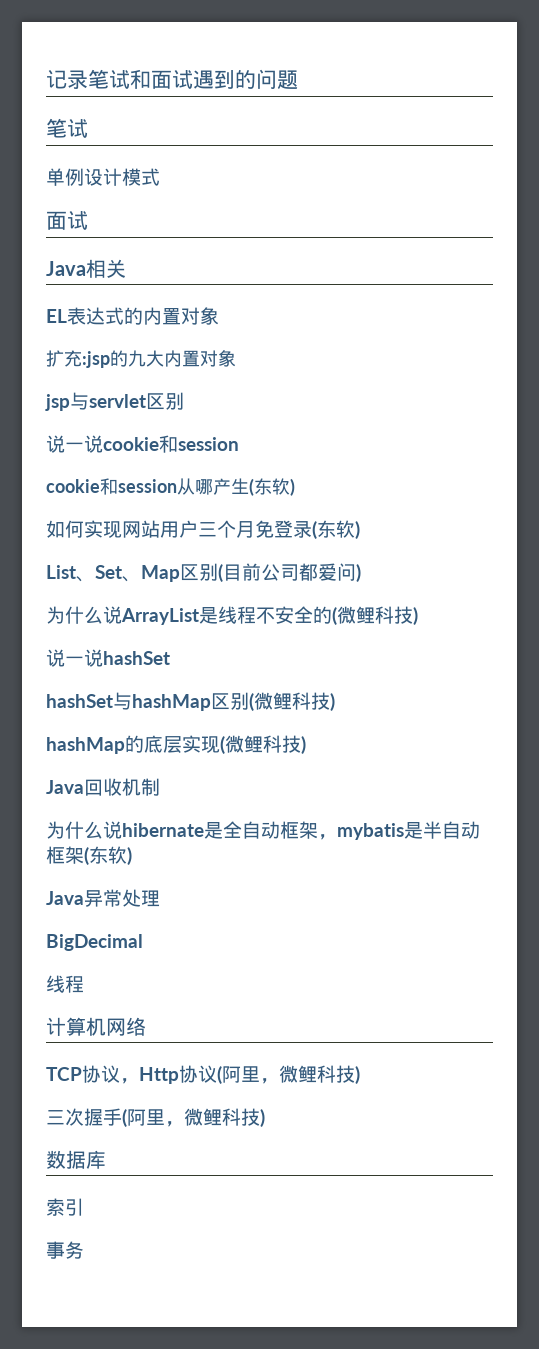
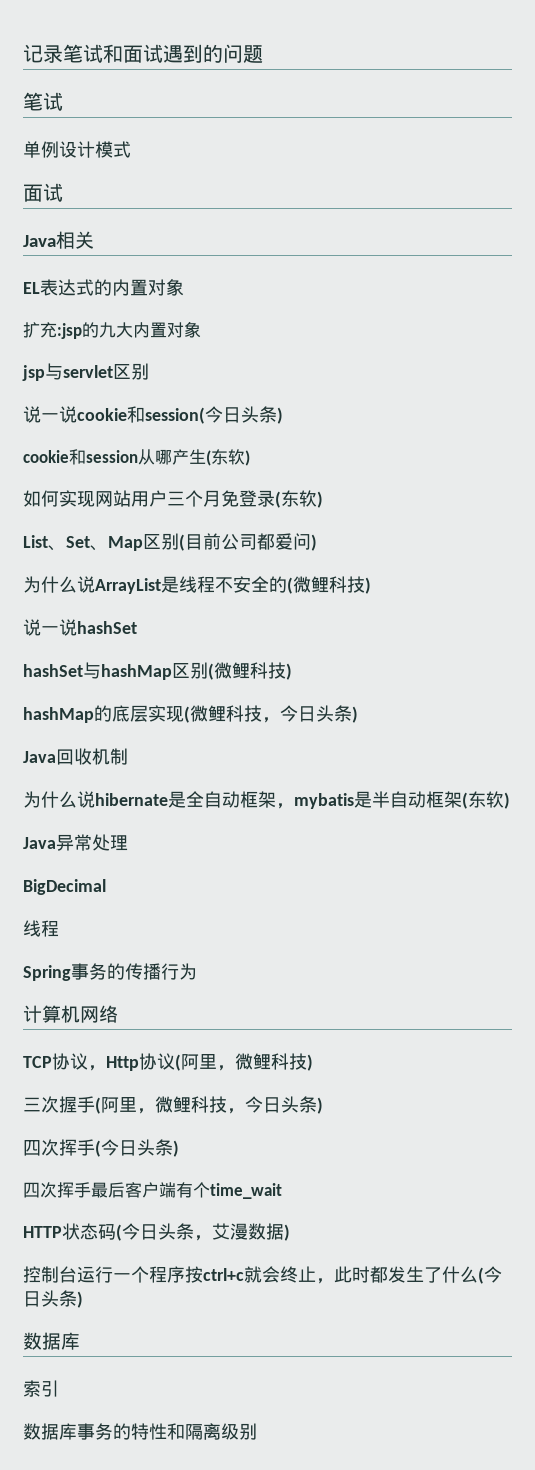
[178,437,239,451] session -> [145,406,283,424] session(今日头条)
(301, 744) none -> [262,705,352,723] ，今日头条
(84, 984) none -> [23,963,197,981] // Spring事务的传播行为
[260,1109,265,1127] [46,1150,106,1169] [46,1198,84,1216] [46,1241,84,1259] ) // 数据库 // 索引 // 事务 -> [227,1096,323,1114] [23,1139,179,1157] [23,1182,282,1199] [23,1223,290,1241] [23,1266,502,1284] [23,1290,83,1308] [23,1332,80,1350] [23,1380,59,1397] [23,1423,257,1440] ，今日头条) // 四次挥手(今日头条) // 四次挥手最后客户端有个time_wait // HTTP状态码(今日头条，艾漫数据) // 控制台运行一个程序按ctrl+c就会终止，此时都发生了什么(今日头条) // 数据库 // 索引 // 数据库事务的特性和隔离级别

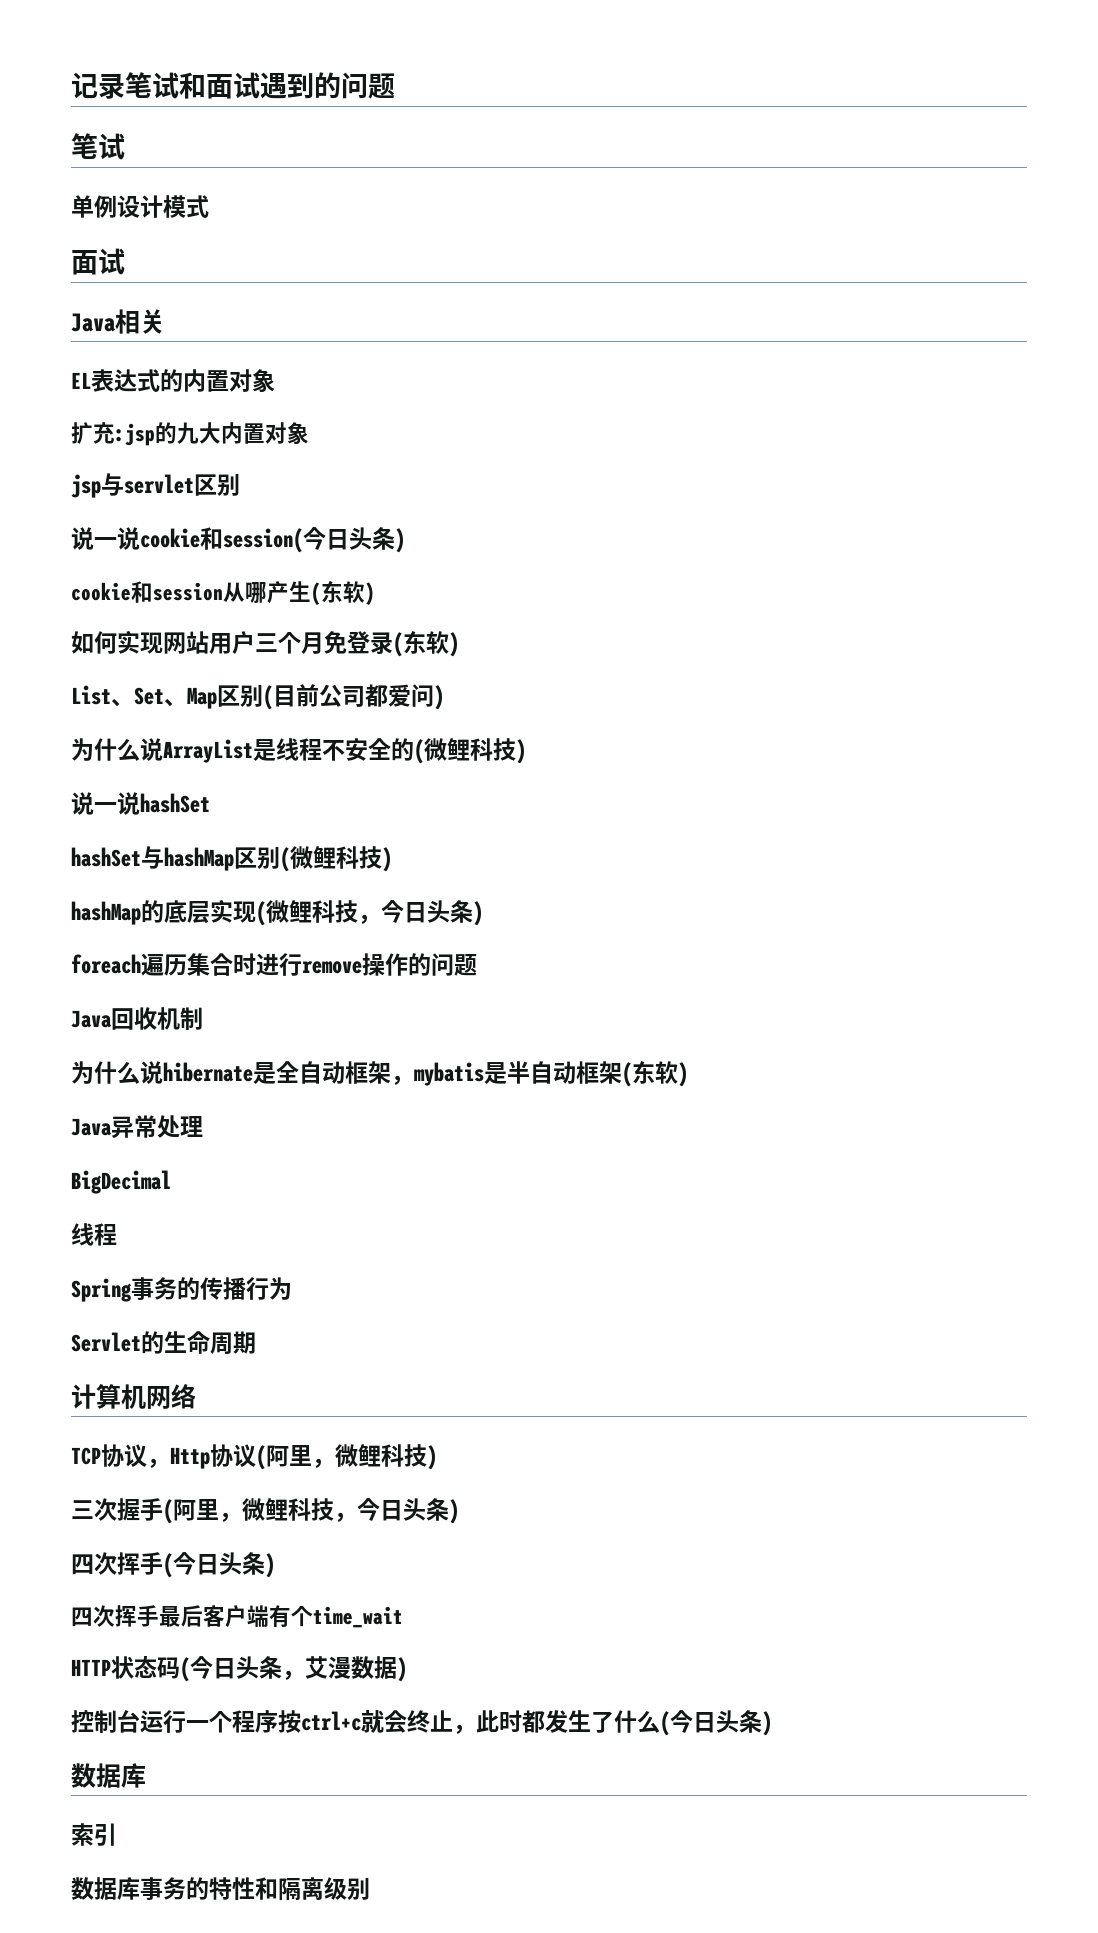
(358, 714) none -> [71,953,477,976] // foreach遍历集合时进行remove操作的问题
(197, 971) none -> [71,1331,256,1354] // Servlet的生命周期

